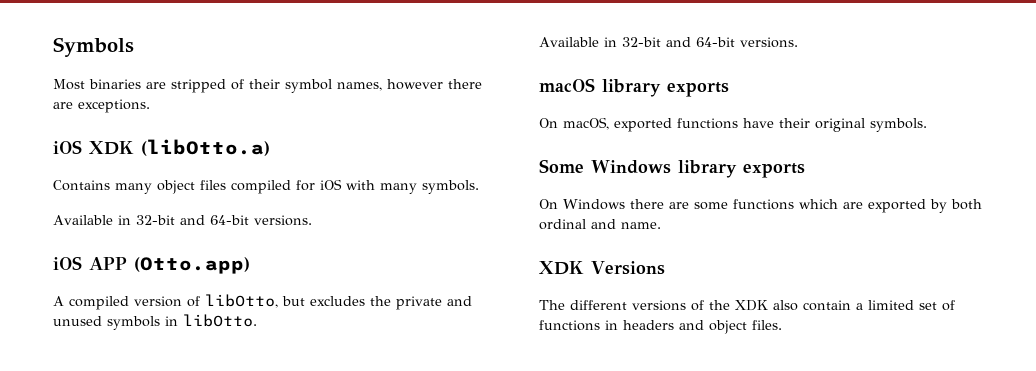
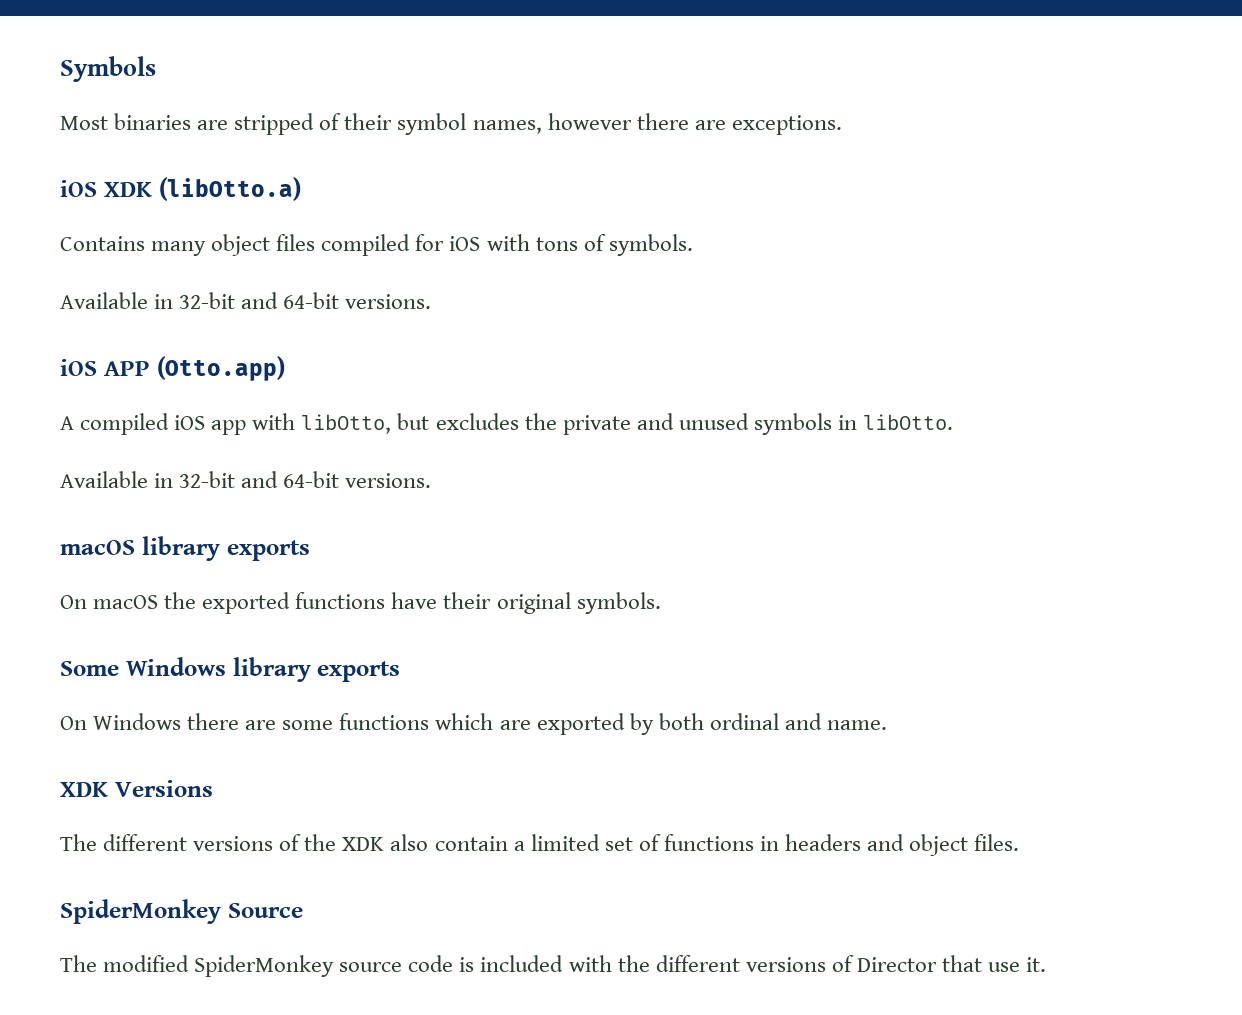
[380,183,417,194] many -> [535,234,606,251] tons of
[134,296,200,307] version of -> [174,413,296,435] iOS app with
[563,117,609,130] macOS, -> [93,592,197,609] macOS the
(782, 325) none -> [60,899,303,924] [60,955,1047,977] // SpiderMonkey Source // The modified SpiderMonkey source code is included with the different versions of Director that use it.

